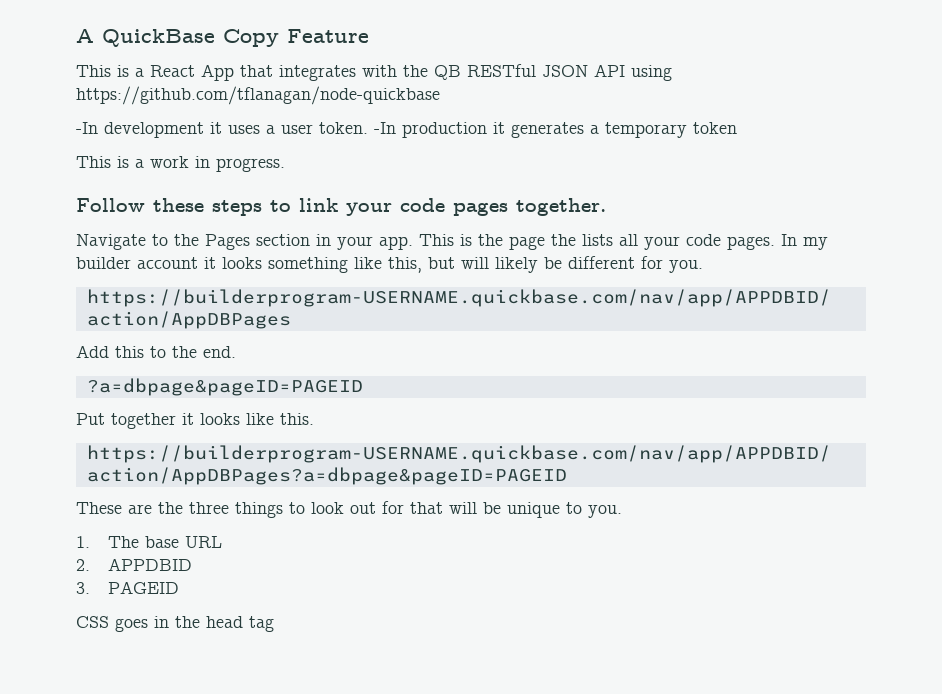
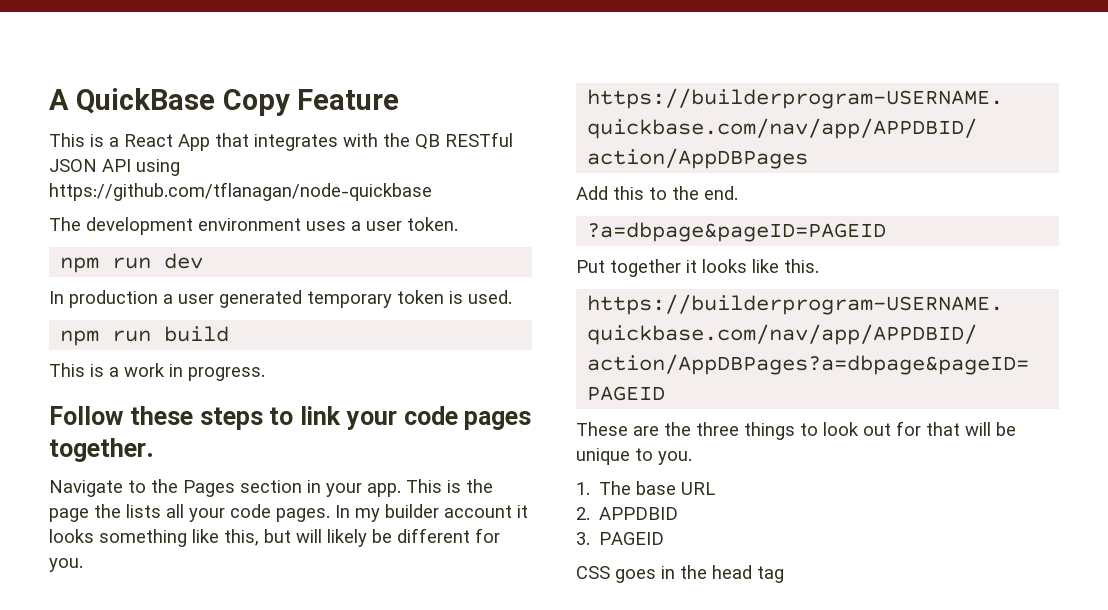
[76,122,222,138] -In development it -> [49,217,301,235] The development environment
[374,122,737,138] -In production it generates a temporary token -> [60,253,204,273] [49,290,512,308] [60,326,230,346] // npm run dev // In production a user generated temporary token is used. // npm run build

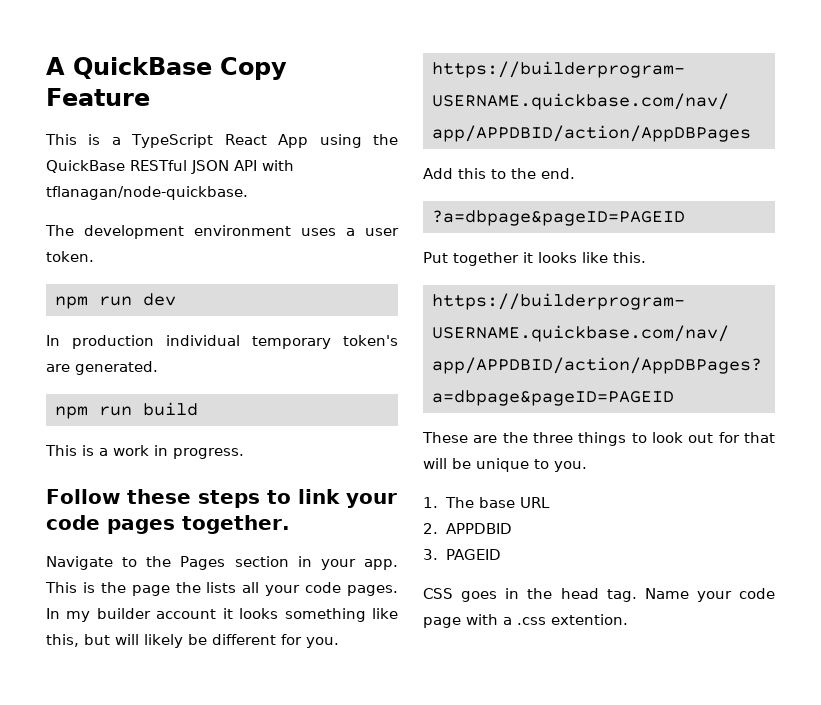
(119, 142) none -> [131,134,214,148] TypeScript
[215,133,440,151] that integrates with the QB -> [319,134,398,148] [46,160,125,173] using the QuickBase
[136,159,180,176] [49,182,432,201] using https://github.com/tflanagan/node-quickbase -> [262,160,294,171] [46,186,248,200] with tflanagan/node-quickbase.
[163,290,512,308] a user generated temporary token is used. -> [166,335,398,349] [46,361,158,375] individual temporary token's are generated.
[757,566,784,583] tag -> [606,588,775,602] [423,614,628,628] tag. Name your code page with a .css extention.

